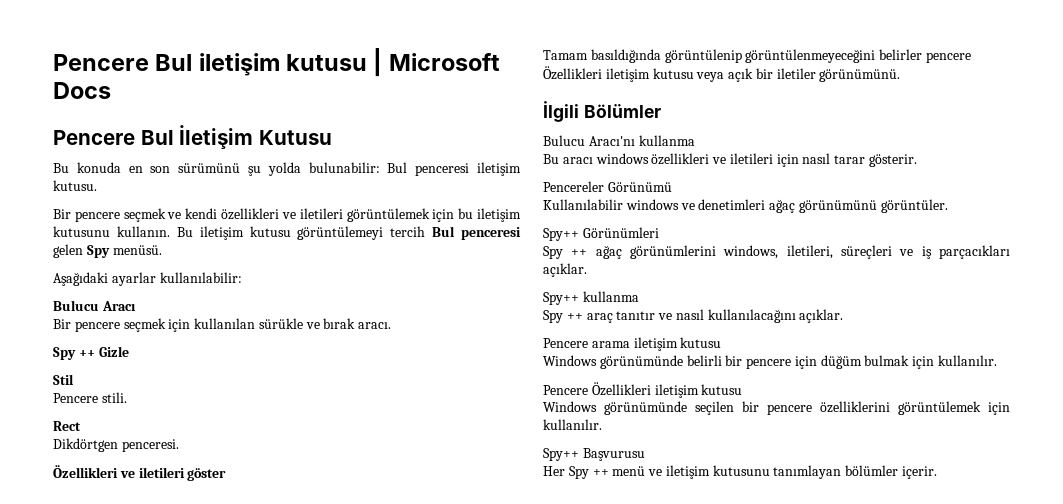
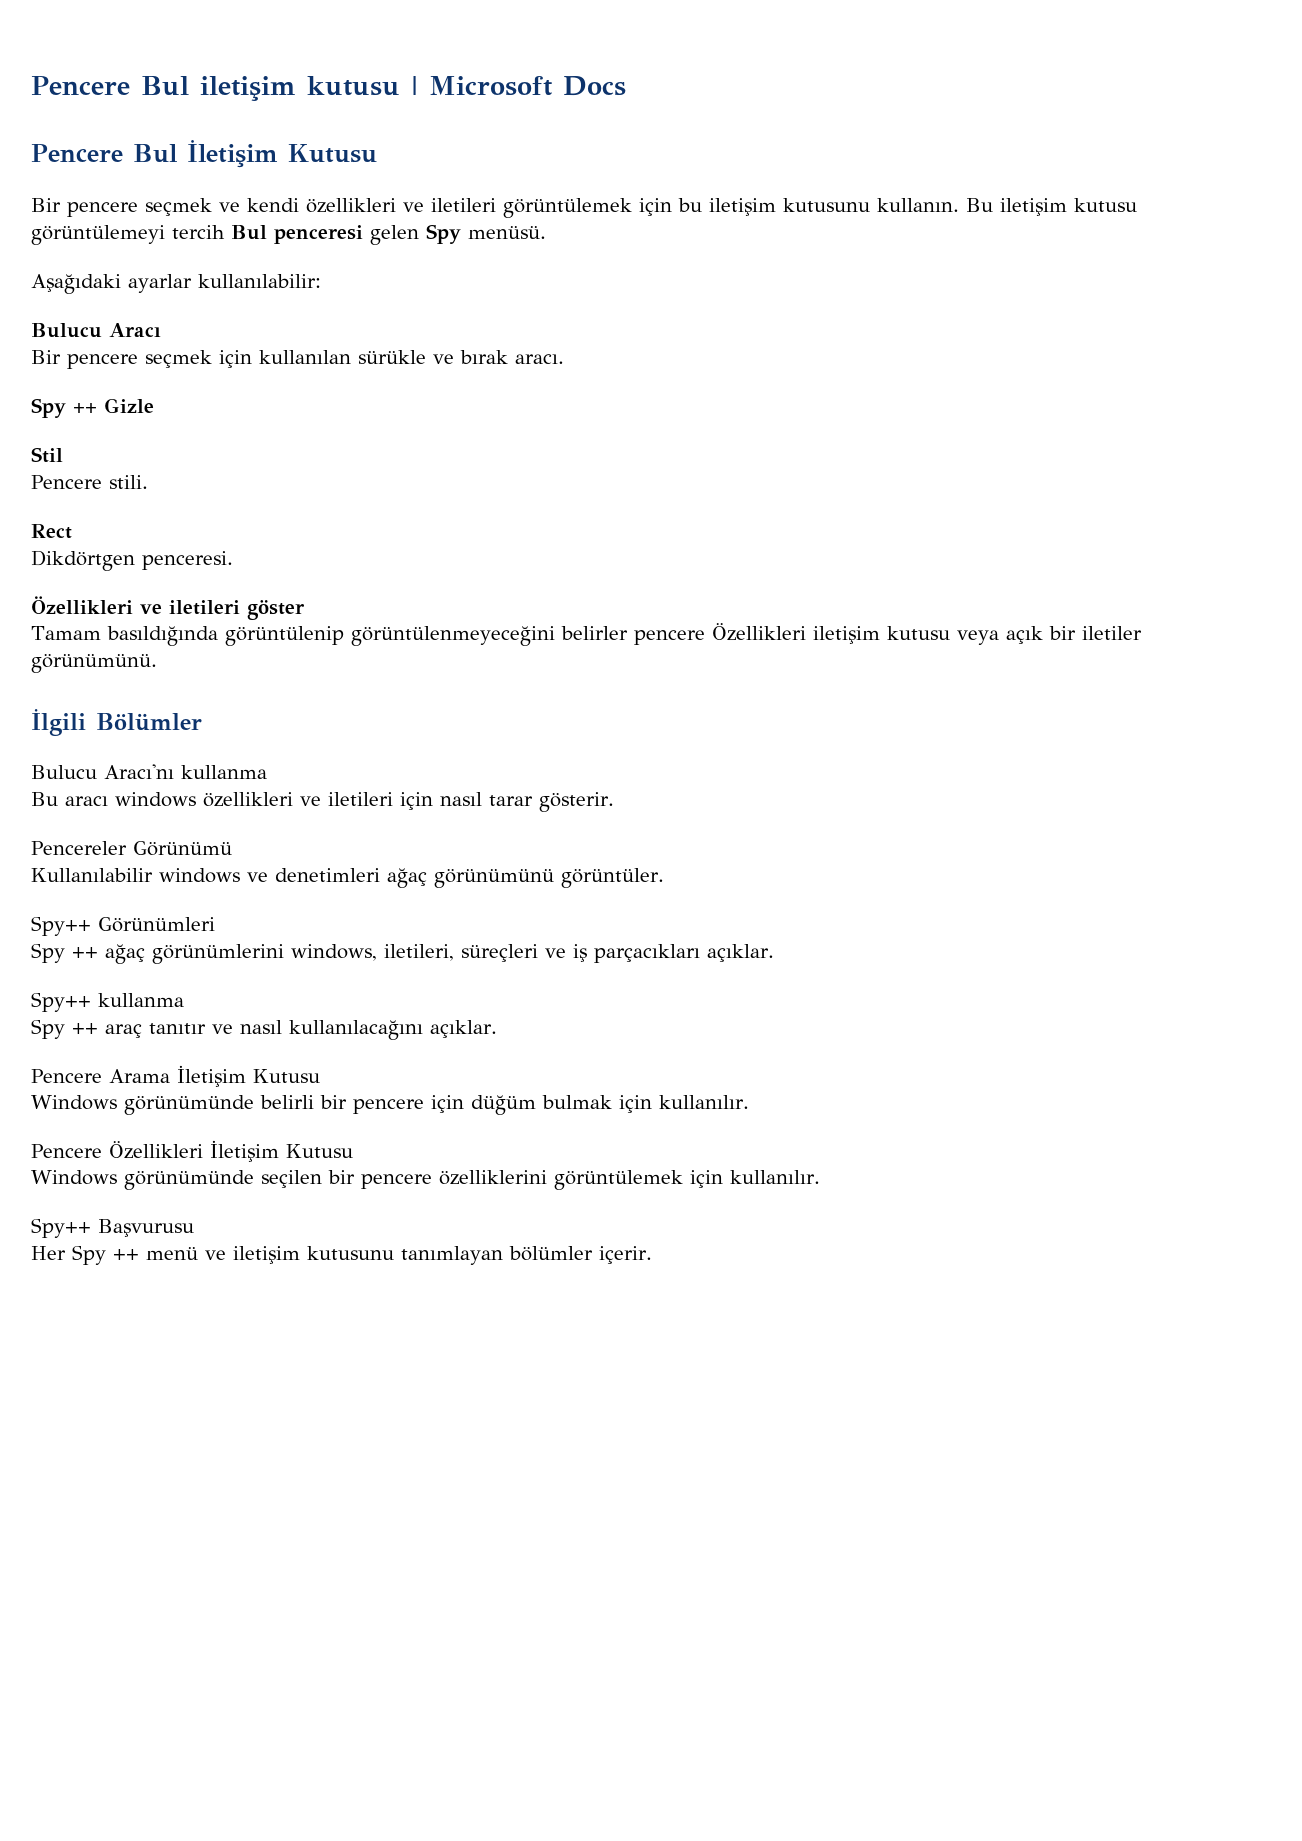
[53,162,521,176] [53,180,97,191] // Bu konuda en son sürümünü şu yolda bulunabilir: Bul penceresi iletişim kutusu. -> (377, 153) none
[591,337,722,351] arama iletişim kutusu -> [108,1065,320,1087] Arama İletişim Kutusu
[654,384,743,398] iletişim kutusu -> [209,1140,353,1162] İletişim Kutusu

